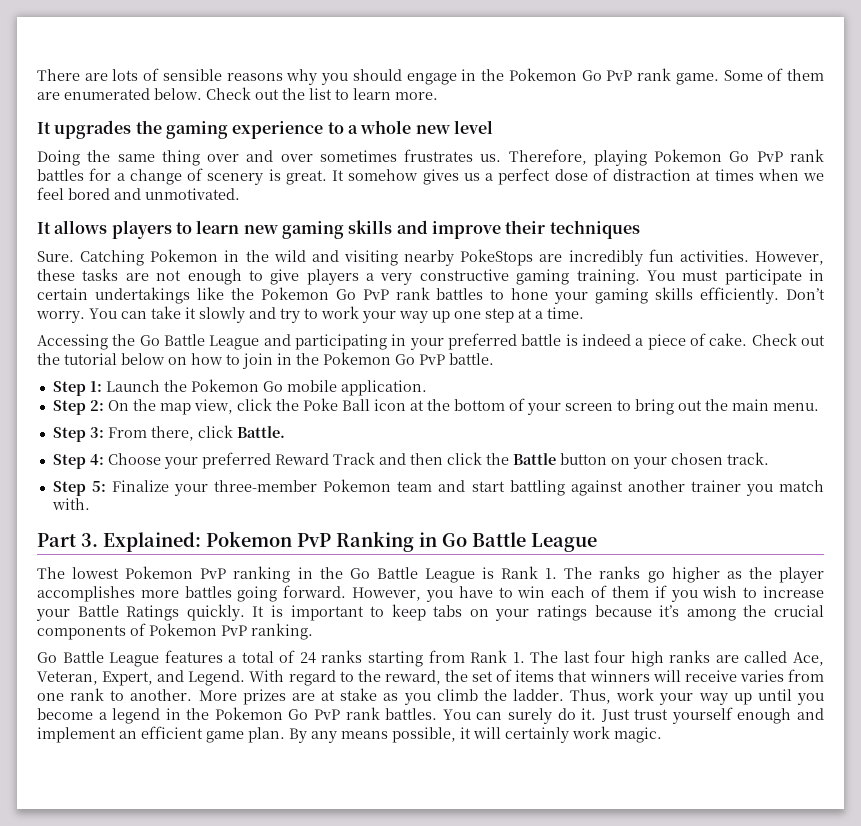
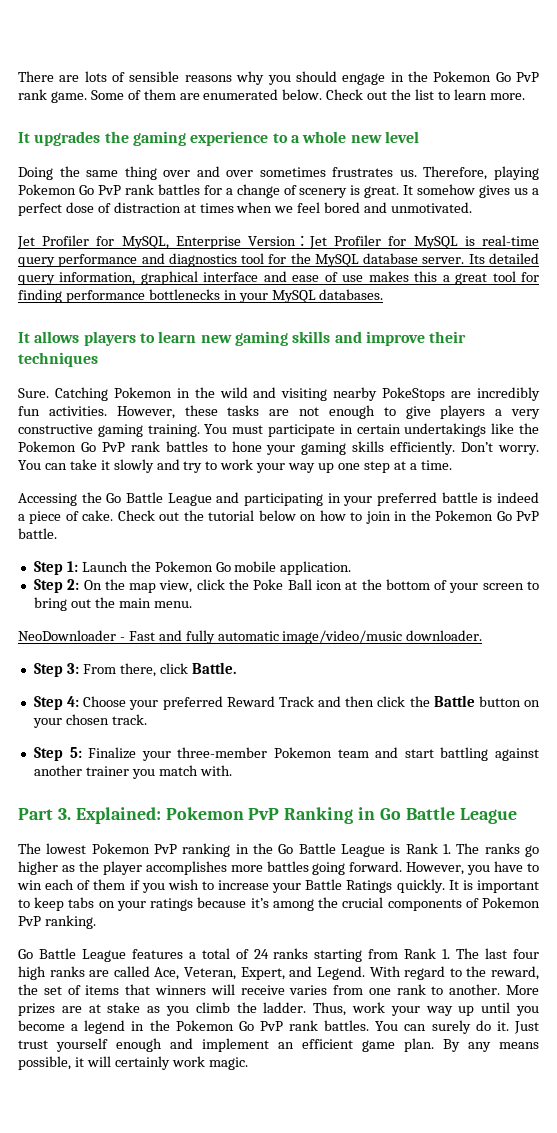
(240, 194) none -> [17,235,539,249] [18,253,539,267] [18,271,539,285] [18,289,384,303] // Jet Profiler for MySQL, Enterprise Version：Jet Profiler for MySQL is real-time query performance and diagnostics tool for the MySQL database server. Its detailed query information, graphical interface and ease of use makes this a great tool for finding performance bottlenecks in your MySQL databases.
(819, 407) none -> [18,630,483,644] // NeoDownloader - Fast and fully automatic image/video/music downloader.

